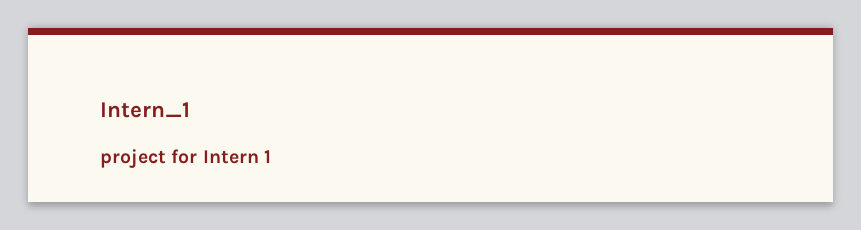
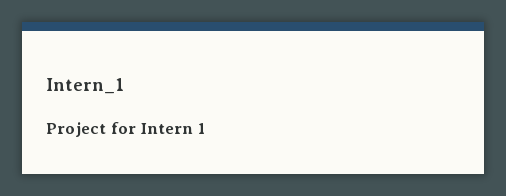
[100,149,166,168] project -> [46,122,106,137] Project

